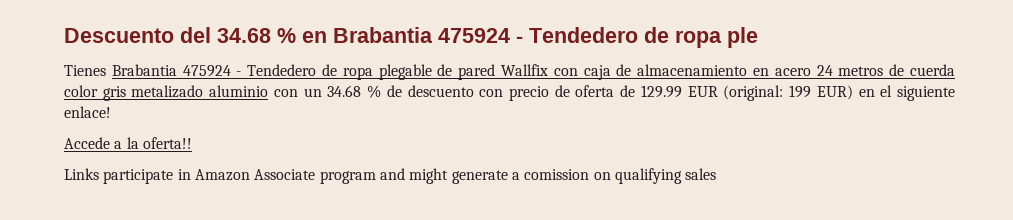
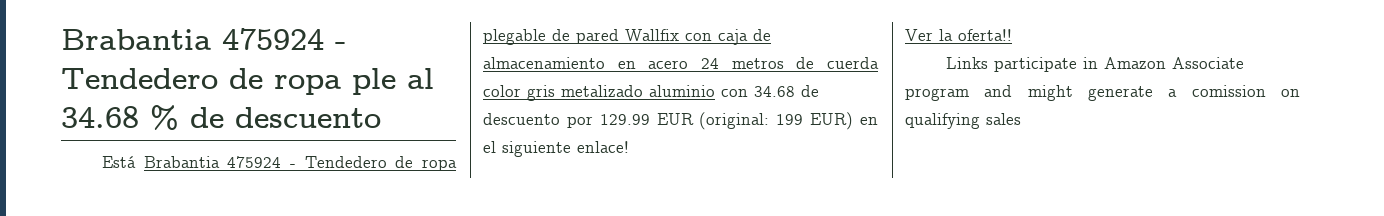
[64,27,327,43] Descuento del 34.68 % en -> (61, 39) none
[64,65,106,76] // Tienes -> [407,68,434,89] [61,105,381,130] [101,156,136,168] al 34.68 % de descuento // Está
[303,85,636,101] un 34.68 % de descuento con precio de oferta de -> [754,85,819,97] [483,113,593,128] 34.68 de descuento por
[64,137,123,149] Accede a -> [905,29,933,41] Ver

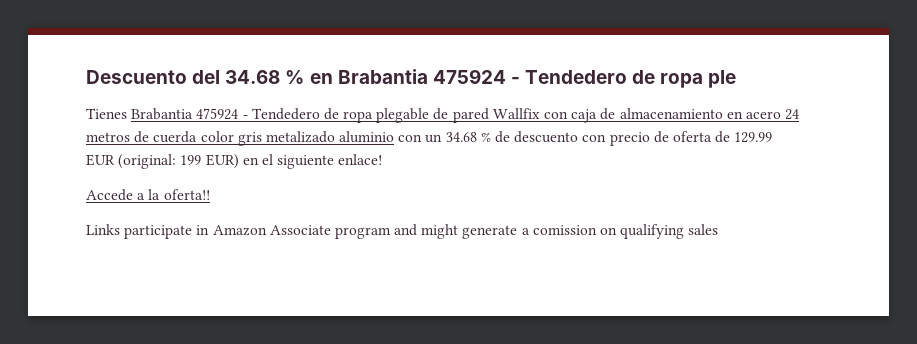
(61, 39) none -> [86,70,333,84] Descuento del 34.68 % en
[407,68,434,89] [61,105,381,130] [101,156,136,168] al 34.68 % de descuento // Está -> [86,108,127,119] // Tienes
[754,85,819,97] [483,113,593,128] 34.68 de descuento por -> [425,131,731,146] un 34.68 % de descuento con precio de oferta de
[905,29,933,41] Ver -> [86,189,146,201] Accede a

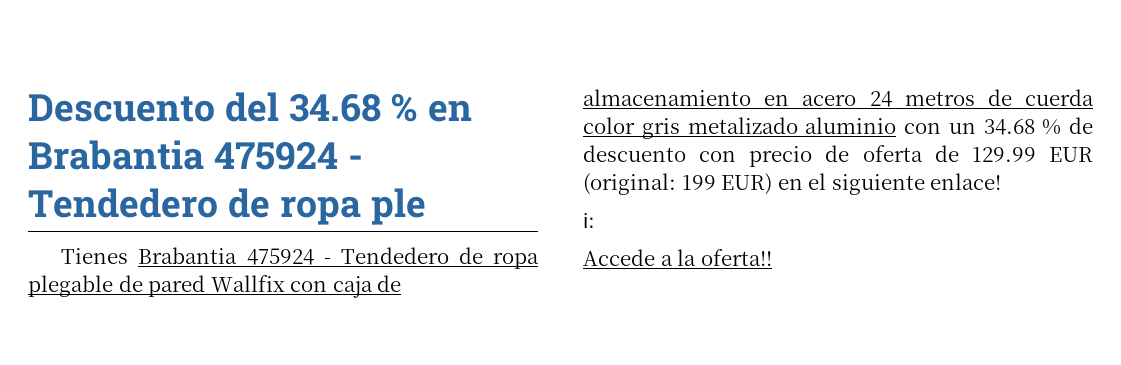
(383, 159) none -> [583,213,595,228] // ℹ:
[86,224,719,239] // Links participate in Amazon Associate program and might generate a comission on qualifying sales -> (772, 257) none

